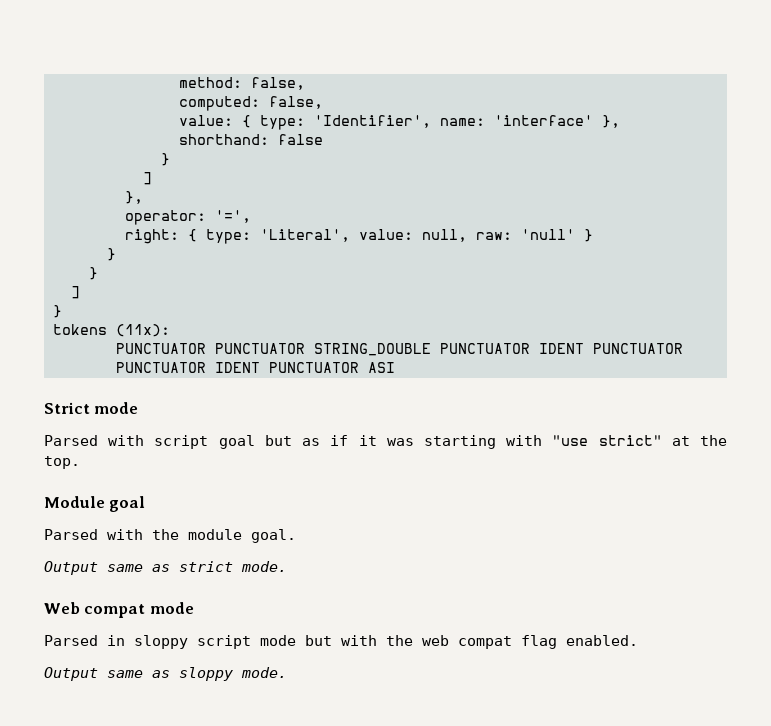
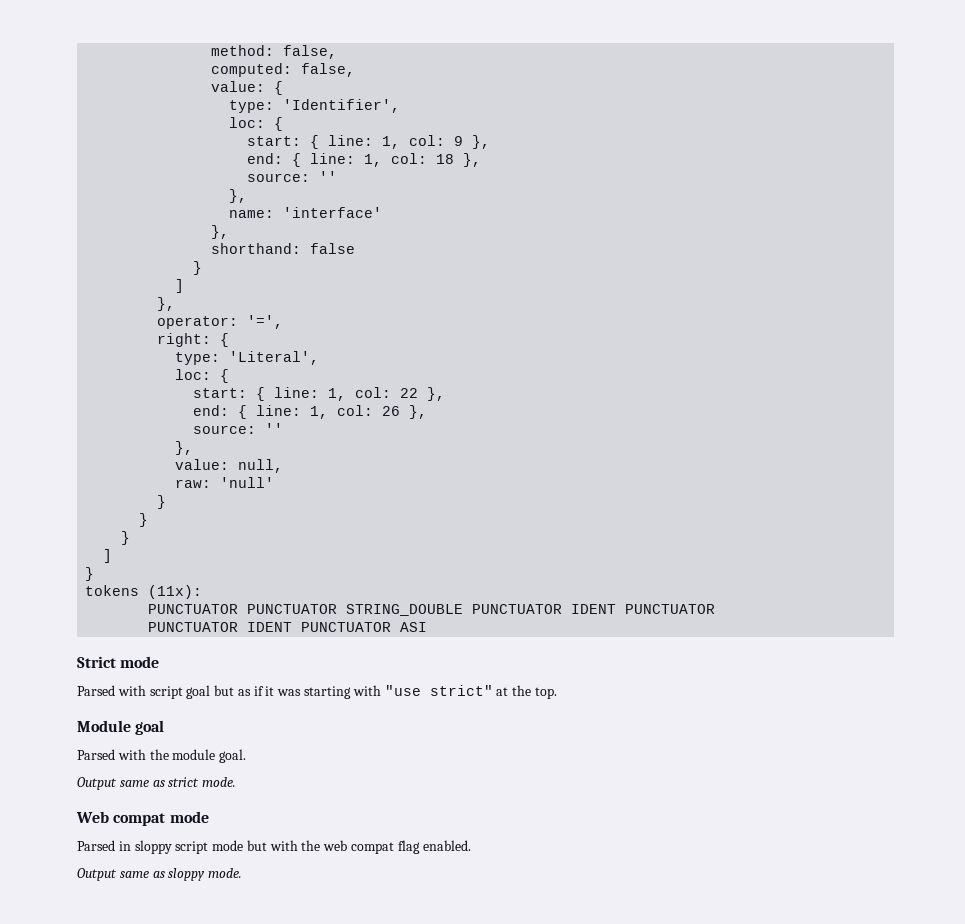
(251, 121) none -> (284, 88) //
(431, 121) none -> [229,117,284,131] [247,135,491,149] [247,153,482,167] [247,171,338,182] [229,189,248,203] // loc: { // start: { line: 1, col: 9 }, // end: { line: 1, col: 18 }, // source: '' // }, //
(593, 120) none -> (383, 212) //
(197, 235) none -> (230, 340) //
(350, 235) none -> [175,369,230,383] [193,387,446,401] [193,405,428,419] [193,423,284,434] [175,441,194,455] // loc: { // start: { line: 1, col: 22 }, // end: { line: 1, col: 26 }, // source: '' // }, //
(467, 235) none -> (284, 466) //
(575, 234) none -> (275, 482) //

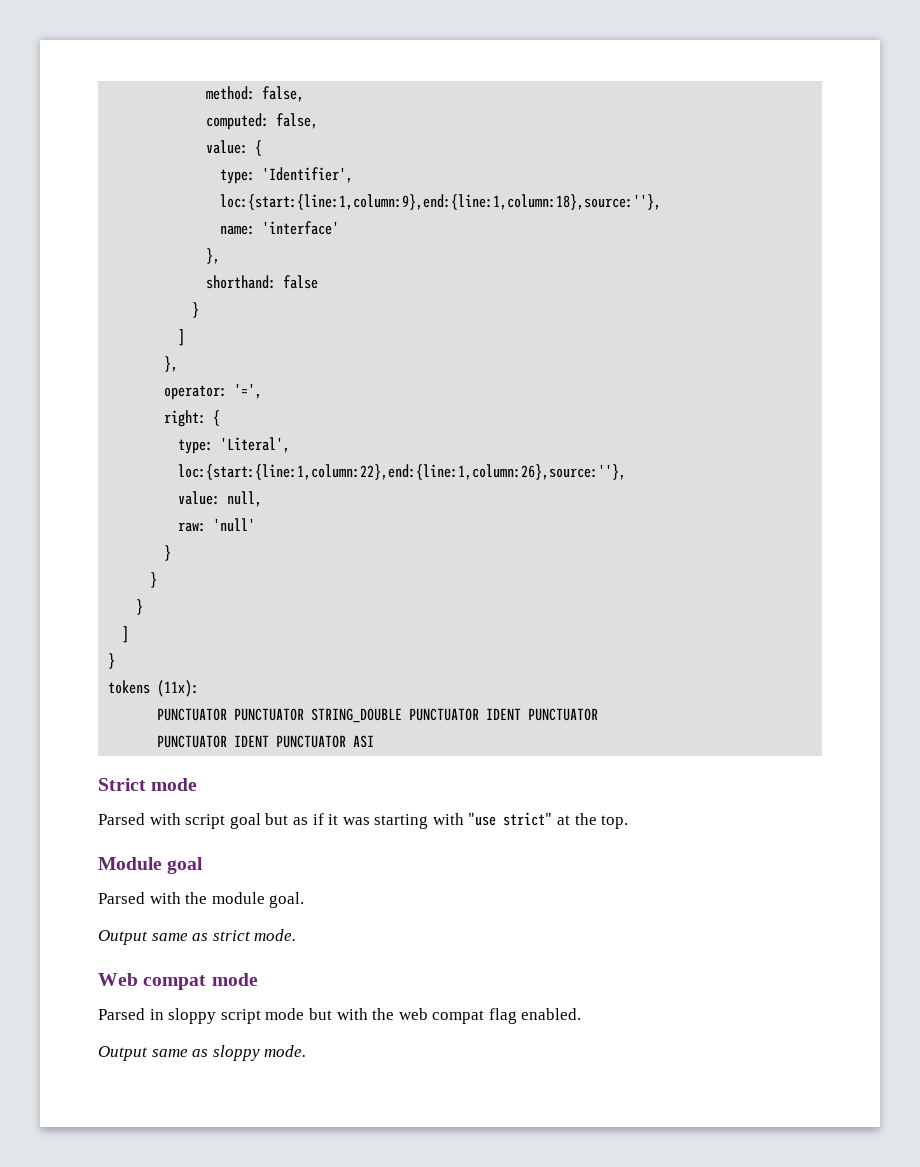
[229,117,284,131] [247,135,491,149] [247,153,482,167] [247,171,338,182] [229,189,248,203] loc: { // start: { line: 1, col: 9 }, // end: { line: 1, col: 18 }, // source: '' // }, -> [220,194,662,210] loc:{start:{line:1,column:9},end:{line:1,column:18},source:''},
[175,369,230,383] [193,387,446,401] [193,405,428,419] [193,423,284,434] [175,441,194,455] loc: { // start: { line: 1, col: 22 }, // end: { line: 1, col: 26 }, // source: '' // }, -> [178,464,627,480] loc:{start:{line:1,column:22},end:{line:1,column:26},source:''},

